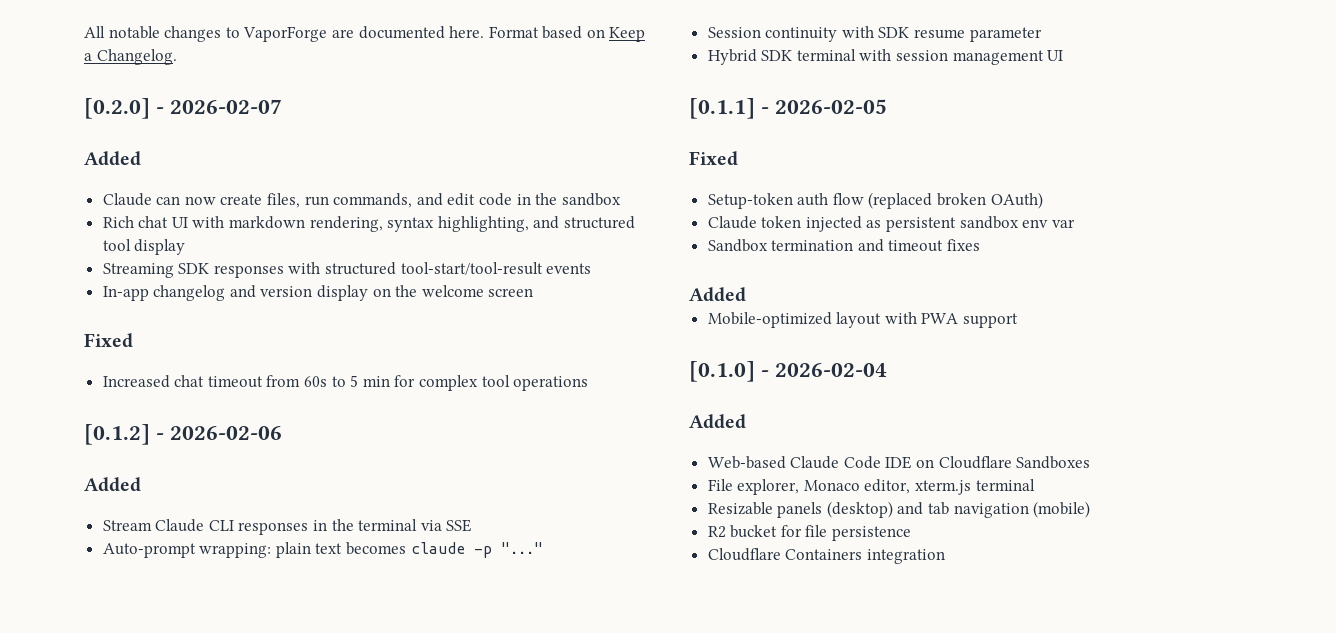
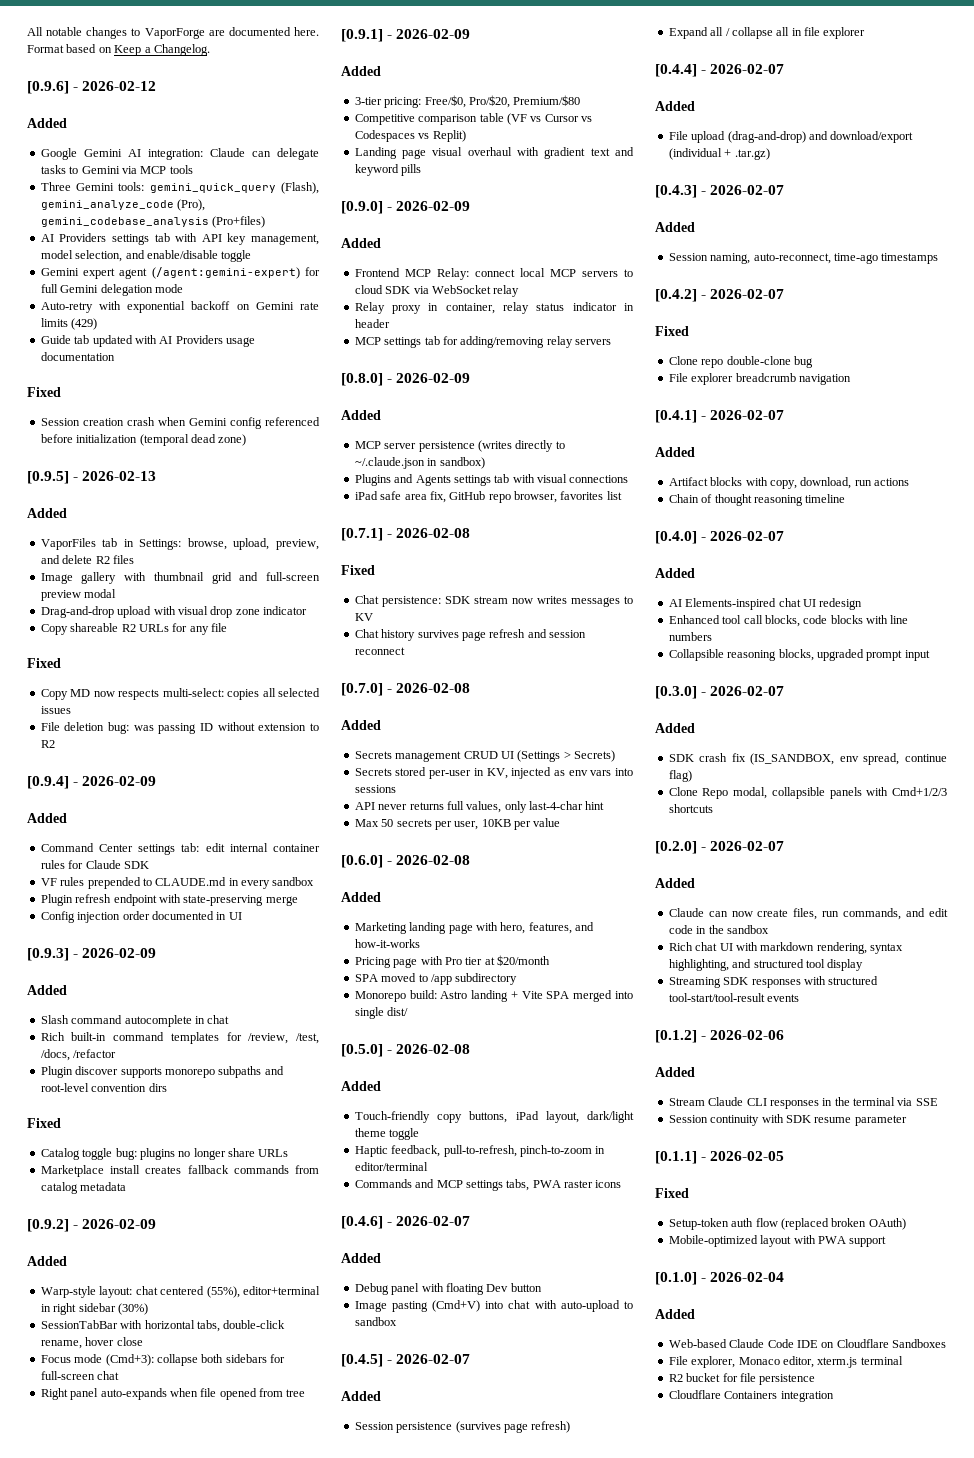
(177, 57) none -> [27,81,157,94] [27,118,67,128] [40,148,319,160] [40,165,193,174] [40,182,319,194] [40,199,206,211] [40,216,266,228] [40,233,319,245] [40,250,252,262] [40,267,320,279] [40,284,183,296] [40,301,319,313] [40,318,98,330] [40,335,255,347] [40,352,115,361] [27,387,61,397] [40,417,320,429] [40,434,247,446] [27,471,157,484] [27,508,67,518] [40,538,319,550] [40,555,134,564] [40,572,320,584] [40,589,117,601] [40,606,307,618] [40,623,227,635] [27,658,61,668] [40,688,320,700] [40,706,71,714] [40,722,319,734] [40,740,55,748] [27,776,157,789] [27,813,67,823] [40,843,320,855] [40,860,149,869] [40,877,315,889] [40,894,298,906] [40,911,242,923] [27,948,157,961] [27,985,67,995] [40,1015,230,1027] [40,1032,320,1044] [40,1049,117,1061] [40,1066,284,1078] [40,1083,167,1092] [27,1118,61,1128] [40,1148,289,1160] [40,1165,319,1177] [40,1182,127,1194] [27,1219,157,1232] [27,1256,67,1266] [40,1286,320,1298] [40,1303,148,1315] [40,1320,286,1332] [40,1337,143,1349] [40,1354,285,1366] [40,1371,120,1380] [40,1388,306,1400] [341,29,471,42] [341,66,381,76] [354,95,581,108] [354,113,592,125] [354,130,466,142] [354,147,634,159] [354,164,422,176] [341,201,471,214] [341,238,381,248] [354,268,633,280] [354,285,520,297] [354,302,634,314] [354,319,390,328] [354,336,611,348] [341,373,471,386] [341,410,381,420] [354,440,565,452] [354,457,485,469] [354,474,629,486] [354,491,622,503] [341,528,471,541] [341,565,375,575] [354,595,633,607] [354,613,373,621] [354,629,586,641] [354,647,405,655] [341,683,471,696] [341,720,381,730] [354,750,615,762] [354,767,634,779] [354,785,396,793] [354,801,605,813] [354,818,561,830] [341,855,471,868] [341,892,381,902] [354,922,594,934] [354,939,420,948] [354,955,550,968] [354,973,518,985] [354,990,633,1002] [354,1007,409,1019] [341,1044,471,1057] [341,1081,381,1091] [354,1111,634,1123] [354,1128,420,1140] [354,1145,606,1157] [354,1162,428,1171] [354,1179,622,1191] [341,1216,471,1229] [341,1253,381,1263] [354,1283,542,1295] [354,1300,633,1312] [354,1317,397,1326] [341,1354,471,1367] [341,1391,381,1401] [354,1421,571,1433] [668,27,866,39] [655,64,785,77] [655,101,695,111] [668,131,914,143] [668,148,770,160] [655,185,785,198] [655,222,695,232] [668,253,939,264] [655,289,785,302] [655,326,689,336] [668,356,813,368] [668,373,851,385] [655,410,785,423] [655,447,695,457] [668,477,909,489] [668,494,846,506] [655,531,785,544] [655,568,695,578] [668,598,863,610] [668,615,909,627] [668,632,712,641] [668,649,930,661] [655,686,785,699] [655,723,695,733] [668,753,947,765] [668,770,692,782] [668,787,947,799] [668,804,713,813] // [0.9.6] - 2026-02-12 // Added // Google Gemini AI integration: Claude can delegate tasks to Gemini via MCP tools // Three Gemini tools: gemini_quick_query (Flash), gemini_analyze_code (Pro), gemini_codebase_analysis (Pro+files) // AI Providers settings tab with API key management, model selection, and enable/disable toggle // Gemini expert agent (/agent:gemini-expert) for full Gemini delegation mode // Auto-retry with exponential backoff on Gemini rate limits (429) // Guide tab updated with AI Providers usage documentation // Fixed // Session creation crash when Gemini config referenced before initialization (temporal dead zone) // [0.9.5] - 2026-02-13 // Added // VaporFiles tab in Settings: browse, upload, preview, and delete R2 files // Image gallery with thumbnail grid and full-screen preview modal // Drag-and-drop upload with visual drop zone indicator // Copy shareable R2 URLs for any file // Fixed // Copy MD now respects multi-select: copies all selected issues // File deletion bug: was passing ID without extension to R2 // [0.9.4] - 2026-02-09 // Added // Command Center settings tab: edit internal container rules for Claude SDK // VF rules prepended to CLAUDE.md in every sandbox // Plugin refresh endpoint with state-preserving merge // Config injection order documented in UI // [0.9.3] - 2026-02-09 // Added // Slash command autocomplete in chat // Rich built-in command templates for /review, /test, /docs, /refactor // Plugin discover supports monorepo subpaths and root-level convention dirs // Fixed // Catalog toggle bug: plugins no longer share URLs // Marketplace install creates fallback commands from catalog metadata // [0.9.2] - 2026-02-09 // Added // Warp-style layout: chat centered (55%), editor+terminal in right sidebar (30%) // SessionTabBar with horizontal tabs, double-click rename, hover close // Focus mode (Cmd+3): collapse both sidebars for full-screen chat // Right panel auto-expands when file opened from tree // [0.9.1] - 2026-02-09 // Added // 3-tier pricing: Free/$0, Pro/$20, Premium/$80 // Competitive comparison table (VF vs Cursor vs Codespaces vs Replit) // Landing page visual overhaul with gradient text and keyword pills // [0.9.0] - 2026-02-09 // Added // Frontend MCP Relay: connect local MCP servers to cloud SDK via WebSocket relay // Relay proxy in container, relay status indicator in header // MCP settings tab for adding/removing relay servers // [0.8.0] - 2026-02-09 // Added // MCP server persistence (writes directly to ~/.claude.json in sandbox) // Plugins and Agents settings tab with visual connections // iPad safe area fix, GitHub repo browser, favorites list // [0.7.1] - 2026-02-08 // Fixed // Chat persistence: SDK stream now writes messages to KV // Chat history survives page refresh and session reconnect // [0.7.0] - 2026-02-08 // Added // Secrets management CRUD UI (Settings > Secrets) // Secrets stored per-user in KV, injected as env vars into sessions // API never returns full values, only last-4-char hint // Max 50 secrets per user, 10KB per value // [0.6.0] - 2026-02-08 // Added // Marketing landing page with hero, features, and how-it-works // Pricing page with Pro tier at $20/month // SPA moved to /app subdirectory // Monorepo build: Astro landing + Vite SPA merged into single dist/ // [0.5.0] - 2026-02-08 // Added // Touch-friendly copy buttons, iPad layout, dark/light theme toggle // Haptic feedback, pull-to-refresh, pinch-to-zoom in editor/terminal // Commands and MCP settings tabs, PWA raster icons // [0.4.6] - 2026-02-07 // Added // Debug panel with floating Dev button // Image pasting (Cmd+V) into chat with auto-upload to sandbox // [0.4.5] - 2026-02-07 // Added // Session persistence (survives page refresh) // Expand all / collapse all in file explorer // [0.4.4] - 2026-02-07 // Added // File upload (drag-and-drop) and download/export (individual + .tar.gz) // [0.4.3] - 2026-02-07 // Added // Session naming, auto-reconnect, time-ago timestamps // [0.4.2] - 2026-02-07 // Fixed // Clone repo double-clone bug // File explorer breadcrumb navigation // [0.4.1] - 2026-02-07 // Added // Artifact blocks with copy, download, run actions // Chain of thought reasoning timeline // [0.4.0] - 2026-02-07 // Added // AI Elements-inspired chat UI redesign // Enhanced tool call blocks, code blocks with line numbers // Collapsible reasoning blocks, upgraded prompt input // [0.3.0] - 2026-02-07 // Added // SDK crash fix (IS_SANDBOX, env spread, continue flag) // Clone Repo modal, collapsible panels with Cmd+1/2/3 shortcuts
[102,285,534,301] [84,333,133,348] [102,375,589,391] // In-app changelog and version display on the welcome screen // Fixed // Increased chat timeout from 60s to 5 min for complex tool operations -> (800, 998) none
[102,542,543,558] // Auto-prompt wrapping: plain text becomes claude -p "..." -> (938, 1102) none
[707,49,1064,65] // Hybrid SDK terminal with session management UI -> (907, 1120) none
[707,216,1075,232] [707,239,981,252] [689,287,746,302] // Claude token injected as persistent sandbox env var // Sandbox termination and timeout fixes // Added -> (906, 1224) none
[707,501,1091,518] // Resizable panels (desktop) and tab navigation (mobile) -> (903, 1360) none

